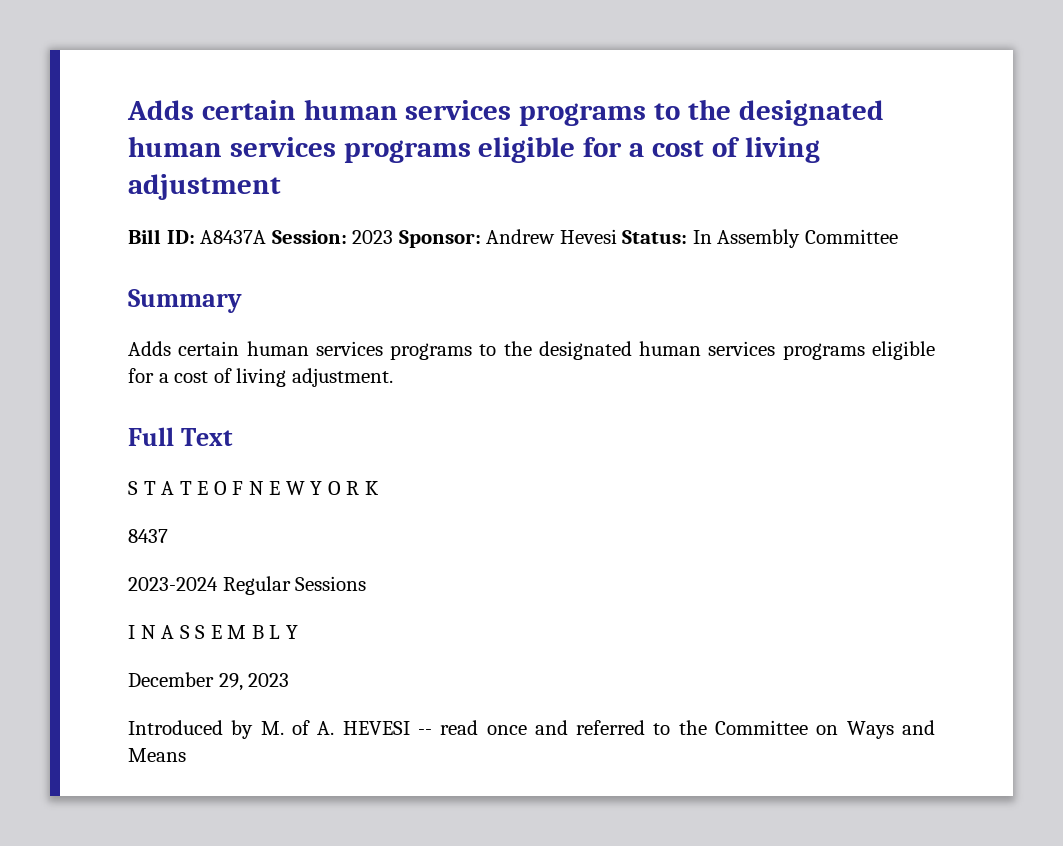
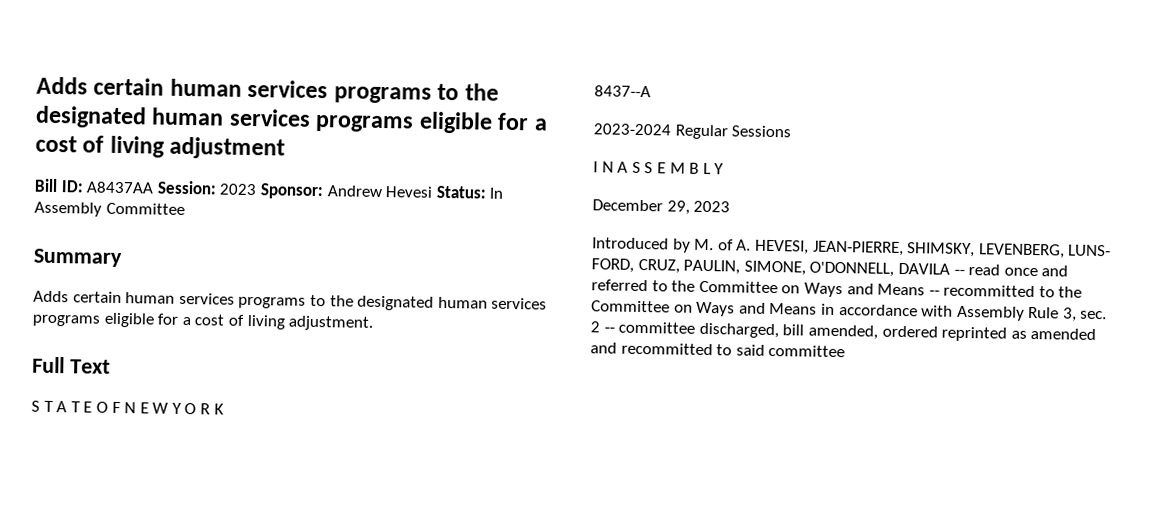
[200,230,267,244] A8437A -> [86,181,155,194] A8437AA
[128,529,168,543] 8437 -> [594,85,651,98] 8437--A
[342,721,410,735] HEVESI -> [754,239,1112,259] [591,258,950,277] HEVESI, JEAN-PIERRE, SHIMSKY, LEVENBERG, LUNS- FORD, CRUZ, PAULIN, SIMONE, O'DONNELL, DAVILA
(186, 755) none -> [928,284,1083,298] [591,300,1108,322] [590,321,1097,342] [590,342,846,358] -- recommitted to the Committee on Ways and Means in accordance with Assembly Rule 3, sec. 2 -- committee discharged, bill amended, ordered reprinted as amended and recommitted to said committee

